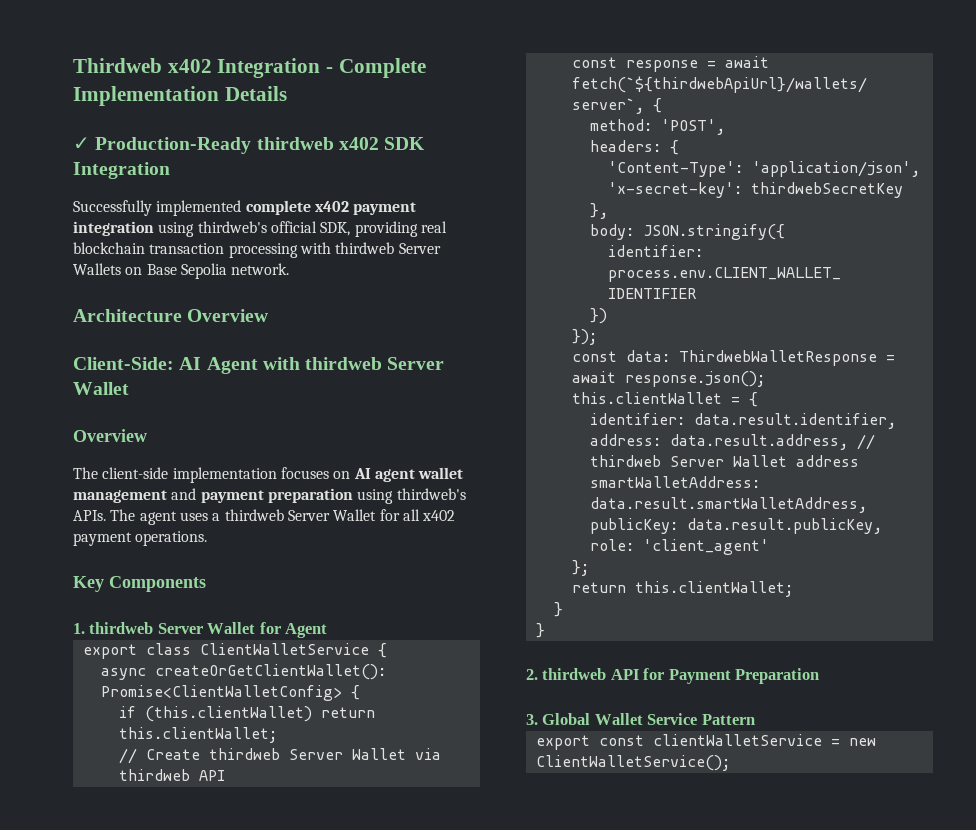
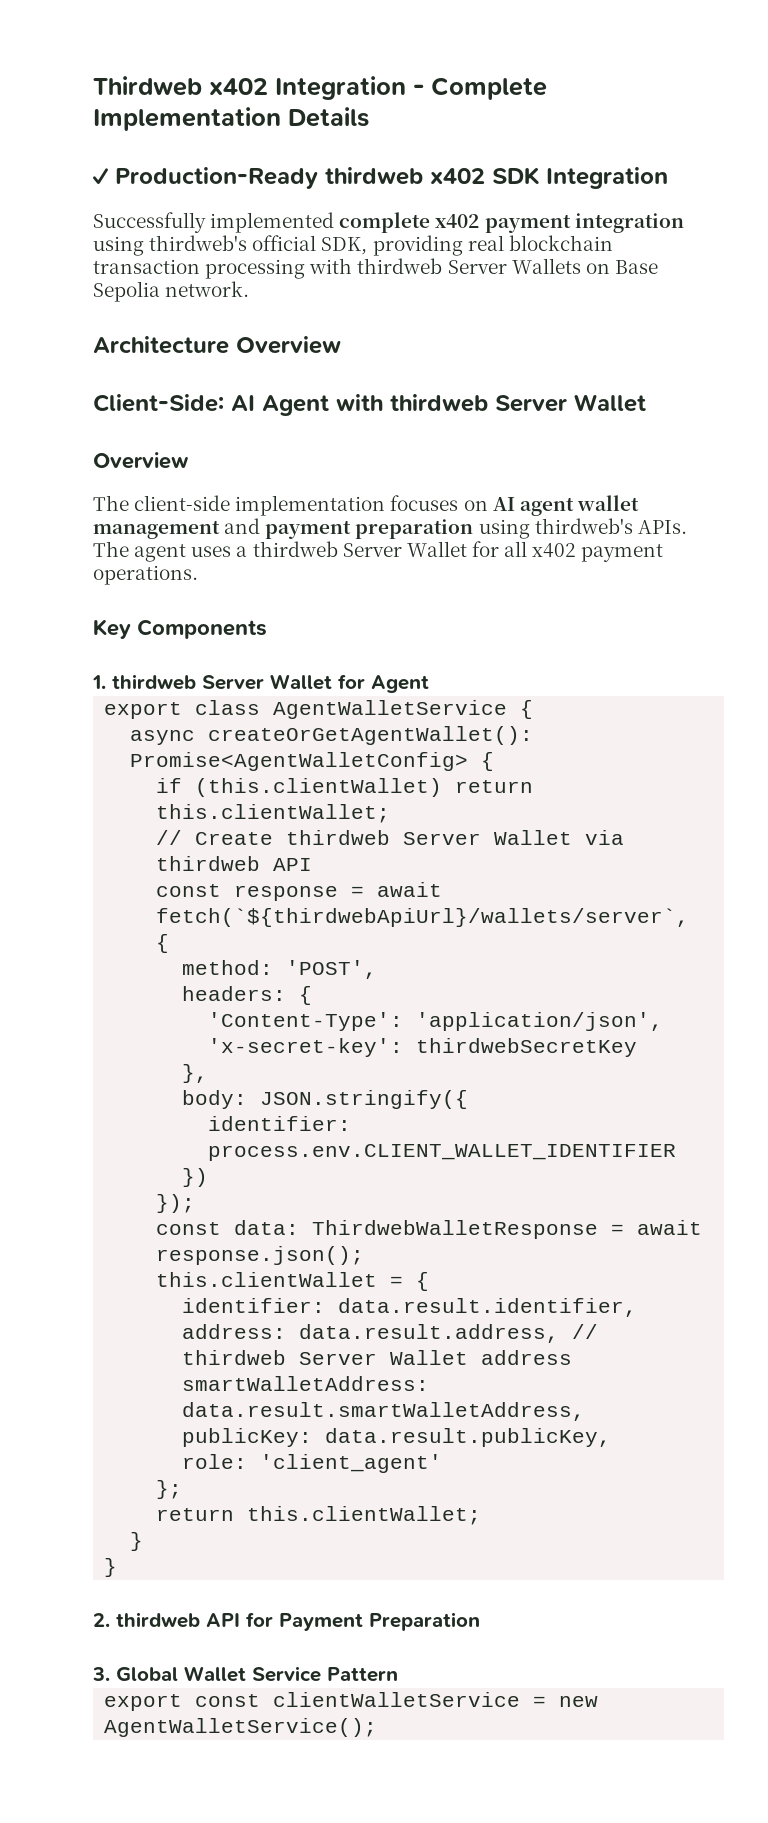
[199,643,369,655] ClientWalletService -> [273,700,508,719] AgentWalletService
[154,664,386,680] [100,685,342,701] createOrGetClientWallet(): Promise<ClientWalletConfig> -> [208,726,534,745] [130,752,469,771] createOrGetAgentWallet(): Promise<AgentWalletConfig>
[535,755,730,771] ClientWalletService(); -> [104,1718,378,1737] AgentWalletService();

